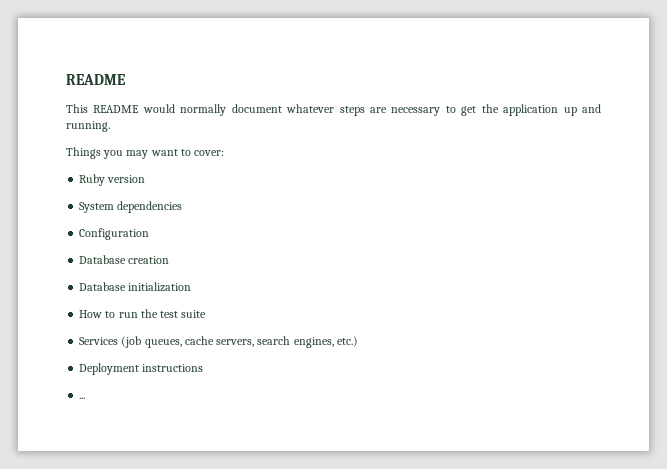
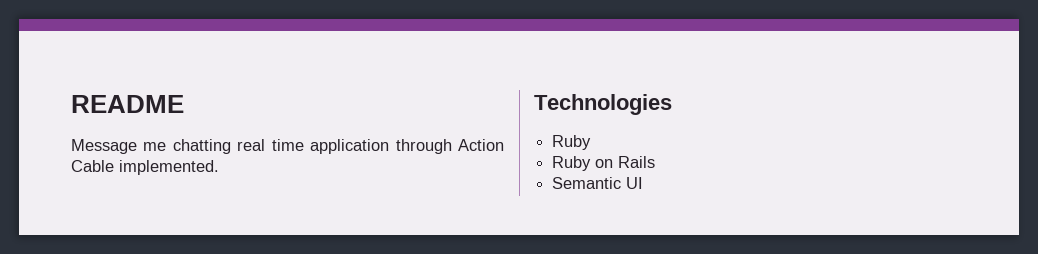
[66,104,602,116] [66,121,110,132] [66,147,225,159] [79,174,146,186] [79,201,183,213] [79,228,150,240] [79,255,170,264] [79,282,192,292] [79,309,207,318] [79,336,358,348] [79,363,204,375] [79,397,86,399] This README would normally document whatever steps are necessary to get the application up and running. // Things you may want to cover: // Ruby version // System dependencies // Configuration // Database creation // Database initialization // How to run the test suite // Services (job queues, cache servers, search engines, etc.) // Deployment instructions // ... -> [71,139,504,154] [71,160,219,175] [534,94,672,115] [552,135,592,150] [552,156,656,171] [552,177,644,189] Message me chatting real time application through Action Cable implemented. // Technologies // Ruby // Ruby on Rails // Semantic UI

